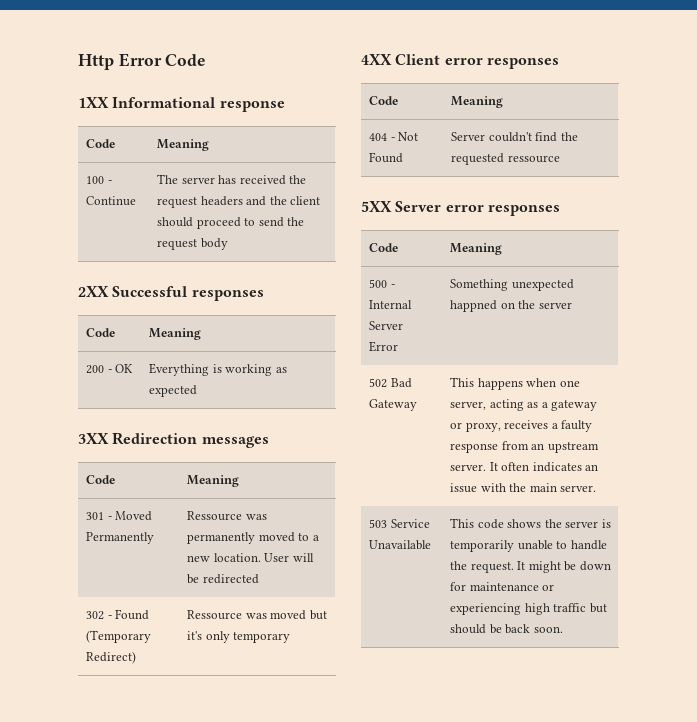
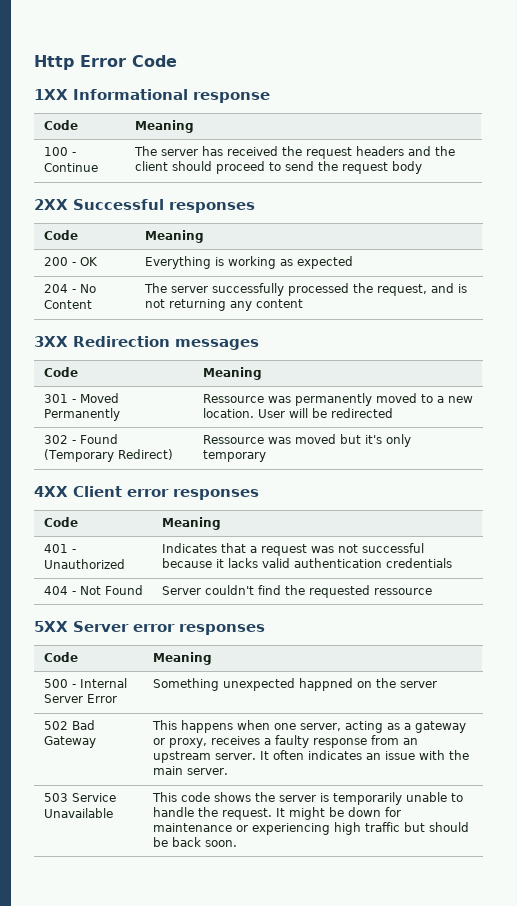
(198, 391) none -> [43,284,96,293] [43,300,92,309] [143,283,467,296] [144,299,303,311] // 204 - No Content | The server successfully processed the request, and is not returning any content
(504, 102) none -> [43,544,76,553] [43,559,125,569] [161,543,424,556] [161,558,452,568] // 401 - Unauthorized | Indicates that a request was not successful because it lacks valid authentication credentials

